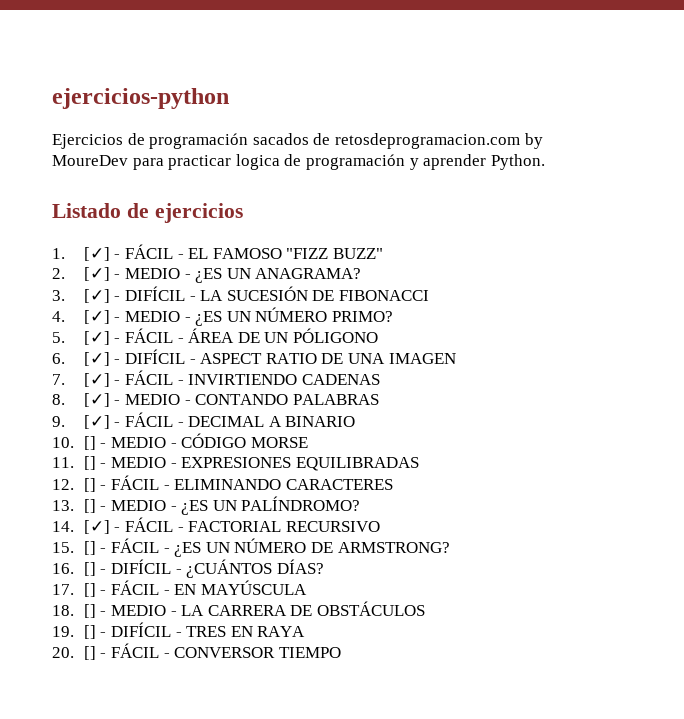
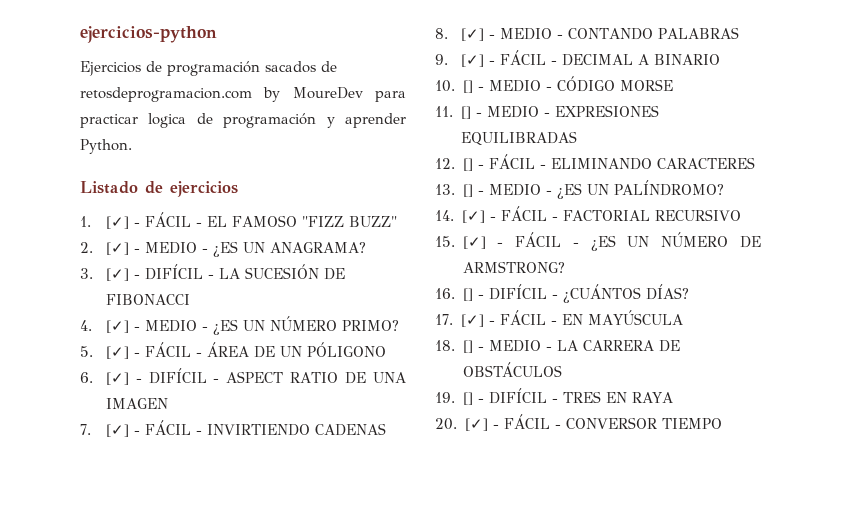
[83,541,96,555] [] -> [462,236,486,249] [✓]
[83,583,96,597] [] -> [460,314,484,327] [✓]
[83,646,96,660] [] -> [464,418,488,431] [✓]

